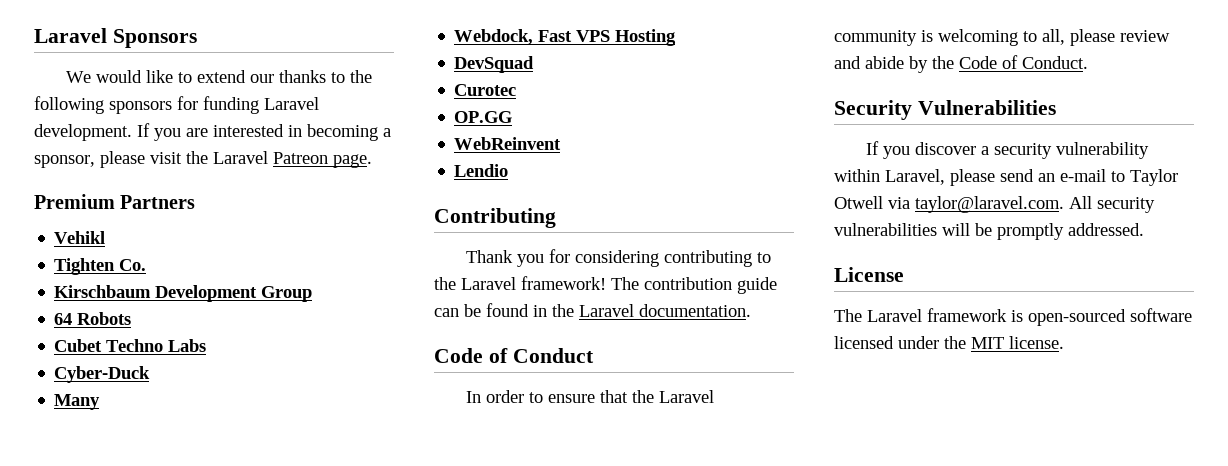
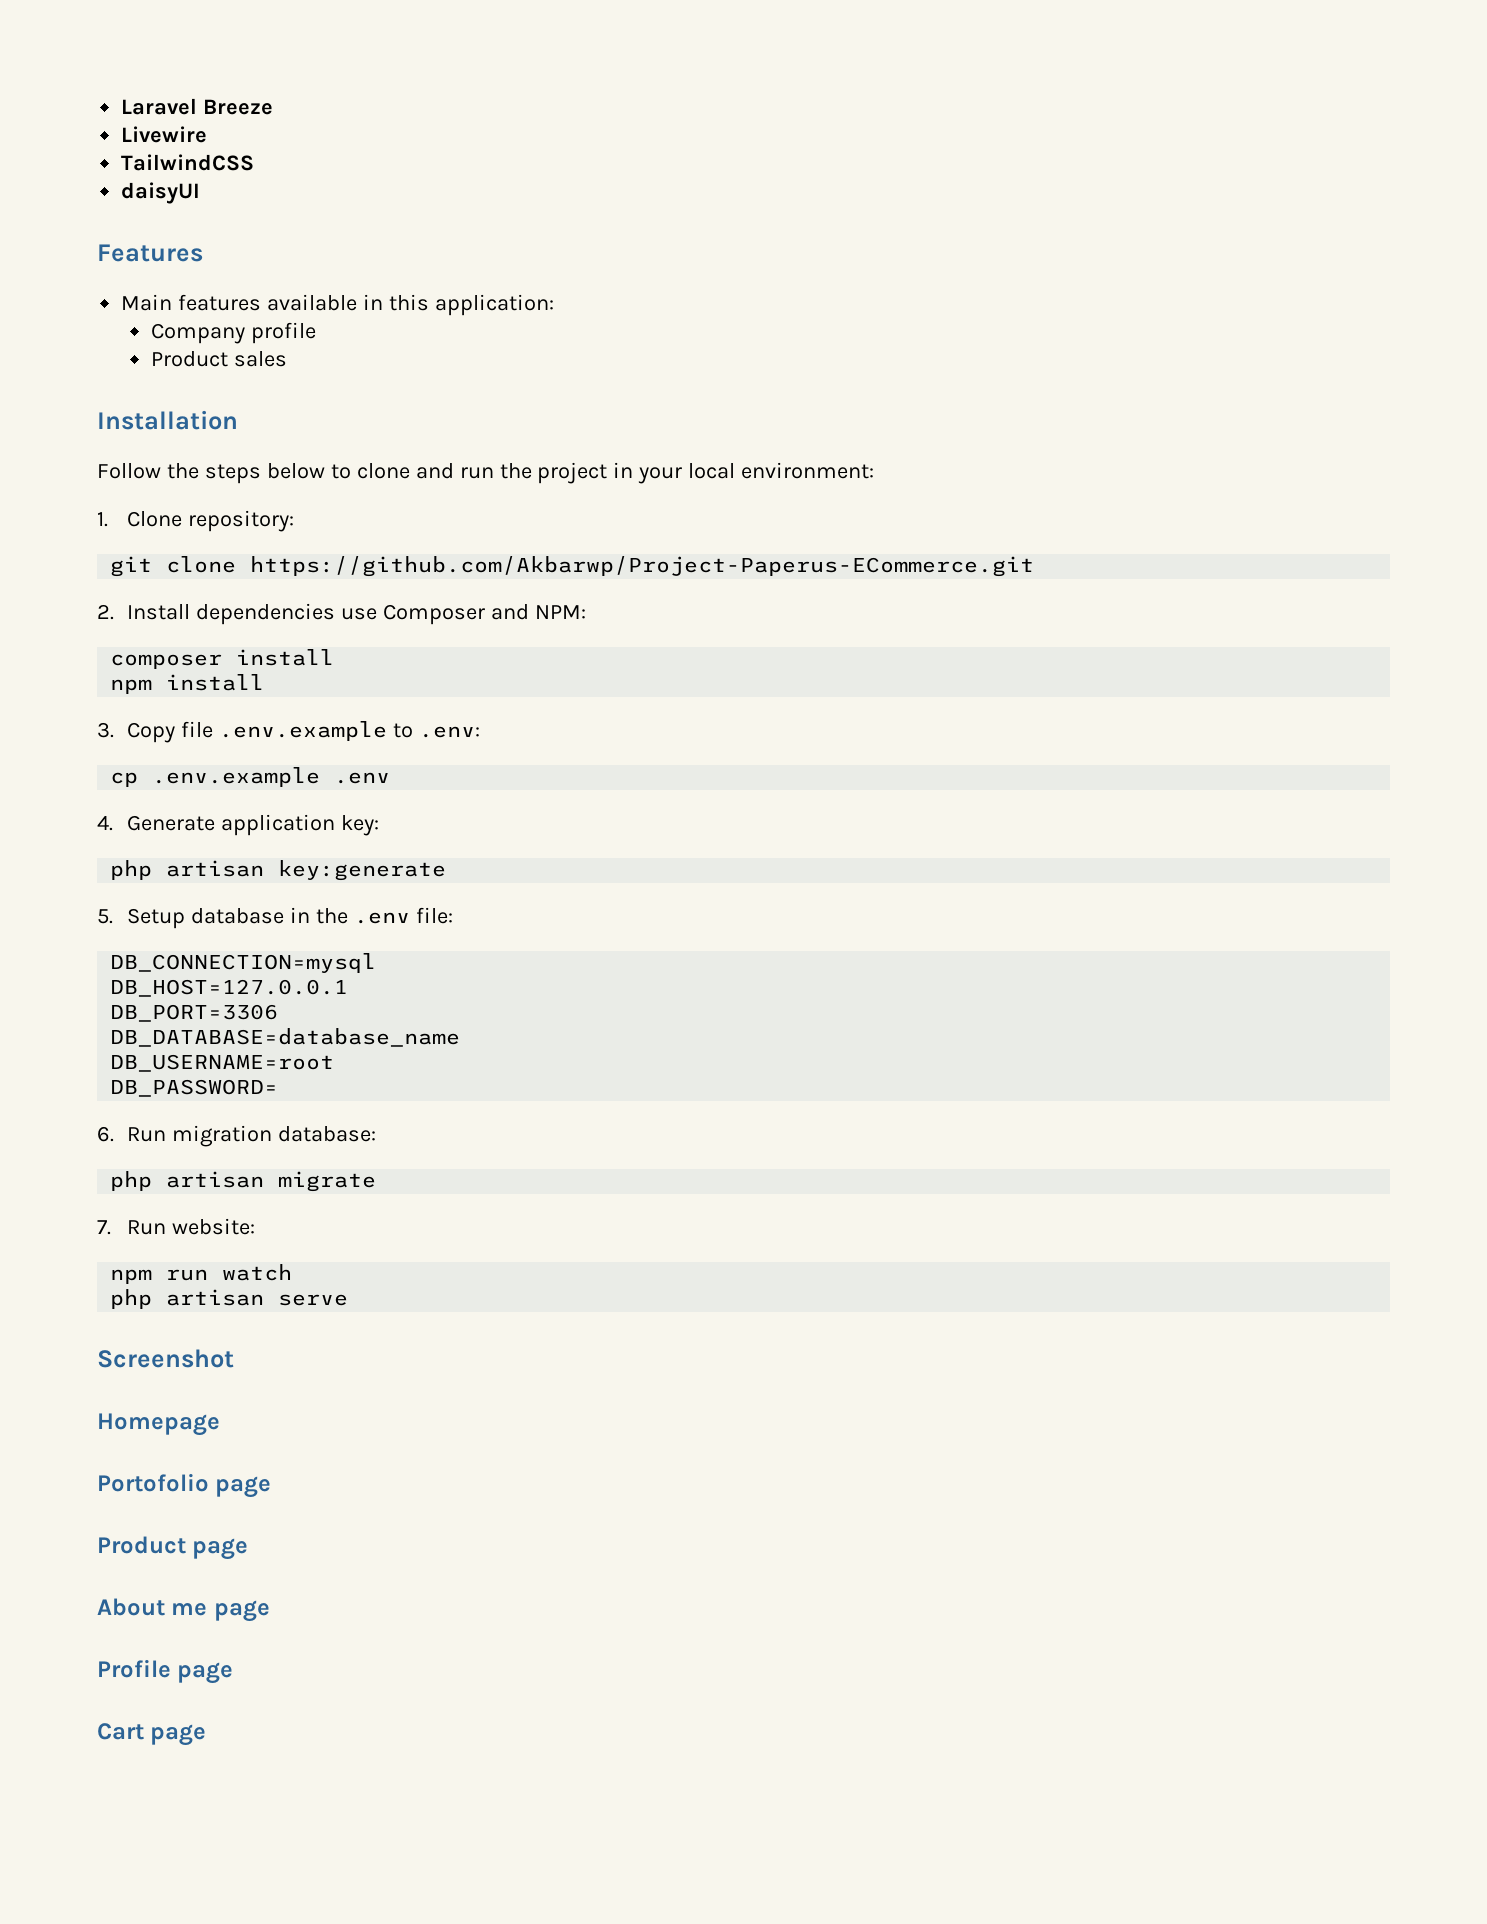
[34,28,197,48] [65,70,372,83] [34,96,319,114] [34,123,391,141] [34,151,372,168] [34,194,196,209] [54,231,106,244] [54,258,147,275] [54,285,313,302] [54,312,132,325] [54,339,207,352] [54,366,151,383] [54,394,101,410] [454,29,677,46] [454,56,535,73] [454,84,517,96] [454,111,513,123] [454,137,562,150] [454,164,509,177] [434,208,556,228] [465,249,771,267] [434,276,777,294] [434,303,751,317] [434,348,594,363] [465,390,714,403] [834,29,1170,46] [834,55,1088,73] [834,100,1056,120] [865,141,1149,159] [834,169,1178,186] [834,196,1155,213] [834,223,1144,240] [834,267,904,282] [834,308,1192,326] [834,336,1064,349] Laravel Sponsors // We would like to extend our thanks to the following sponsors for funding Laravel development. If you are interested in becoming a sponsor, please visit the Laravel Patreon page. // Premium Partners // Vehikl // Tighten Co. // Kirschbaum Development Group // 64 Robots // Cubet Techno Labs // Cyber-Duck // Many // Webdock, Fast VPS Hosting // DevSquad // Curotec // OP.GG // WebReinvent // Lendio // Contributing // Thank you for considering contributing to the Laravel framework! The contribution guide can be found in the Laravel documentation. // Code of Conduct // In order to ensure that the Laravel community is welcoming to all, please review and abide by the Code of Conduct. // Security Vulnerabilities // If you discover a security vulnerability within Laravel, please send an e-mail to Taylor Otwell via taylor@laravel.com. All security vulnerabilities will be promptly addressed. // License // The Laravel framework is open-sourced software licensed under the MIT license. -> [121,98,274,115] [121,126,208,143] [121,154,255,171] [121,182,201,204] [97,244,203,262] [121,294,554,316] [151,322,316,344] [151,351,287,367] [97,410,238,430] [97,462,875,484] [97,510,294,532] [110,556,1035,577] [97,603,586,625] [110,649,335,669] [110,674,265,694] [97,721,480,743] [110,767,391,787] [97,814,379,836] [110,860,447,881] [97,907,453,929] [110,953,377,973] [110,979,349,997] [110,1004,279,1022] [110,1028,461,1047] [110,1054,335,1072] [110,1079,279,1097] [97,1125,376,1147] [110,1171,377,1192] [97,1218,255,1235] [110,1264,293,1284] [110,1289,349,1309] [97,1349,234,1368] [97,1413,220,1436] [97,1473,272,1498] [97,1536,249,1560] [97,1598,270,1622] [97,1659,234,1684] [97,1723,207,1746] Laravel Breeze // Livewire // TailwindCSS // daisyUI // Features // Main features available in this application: // Company profile // Product sales // Installation // Follow the steps below to clone and run the project in your local environment: // 1. Clone repository: // git clone https://github.com/Akbarwp/Project-Paperus-ECommerce.git // 2. Install dependencies use Composer and NPM: // composer install // npm install // 3. Copy file .env.example to .env: // cp .env.example .env // 4. Generate application key: // php artisan key:generate // 5. Setup database in the .env file: // DB_CONNECTION=mysql // DB_HOST=127.0.0.1 // DB_PORT=3306 // DB_DATABASE=database_name // DB_USERNAME=root // DB_PASSWORD= // 6. Run migration database: // php artisan migrate // 7. Run website: // npm run watch // php artisan serve // Screenshot // Homepage // Portofolio page // Product page // About me page // Profile page // Cart page

